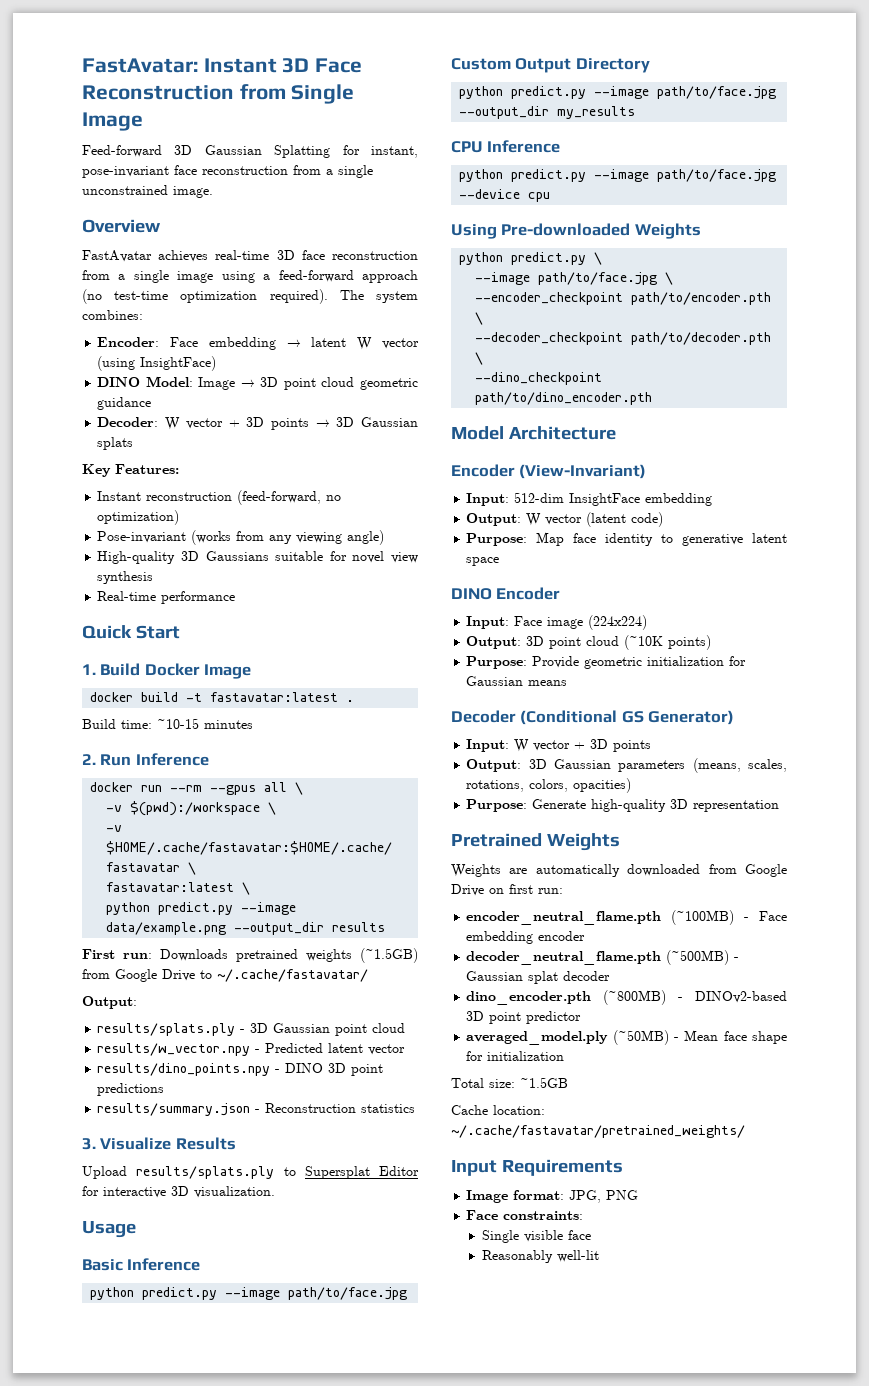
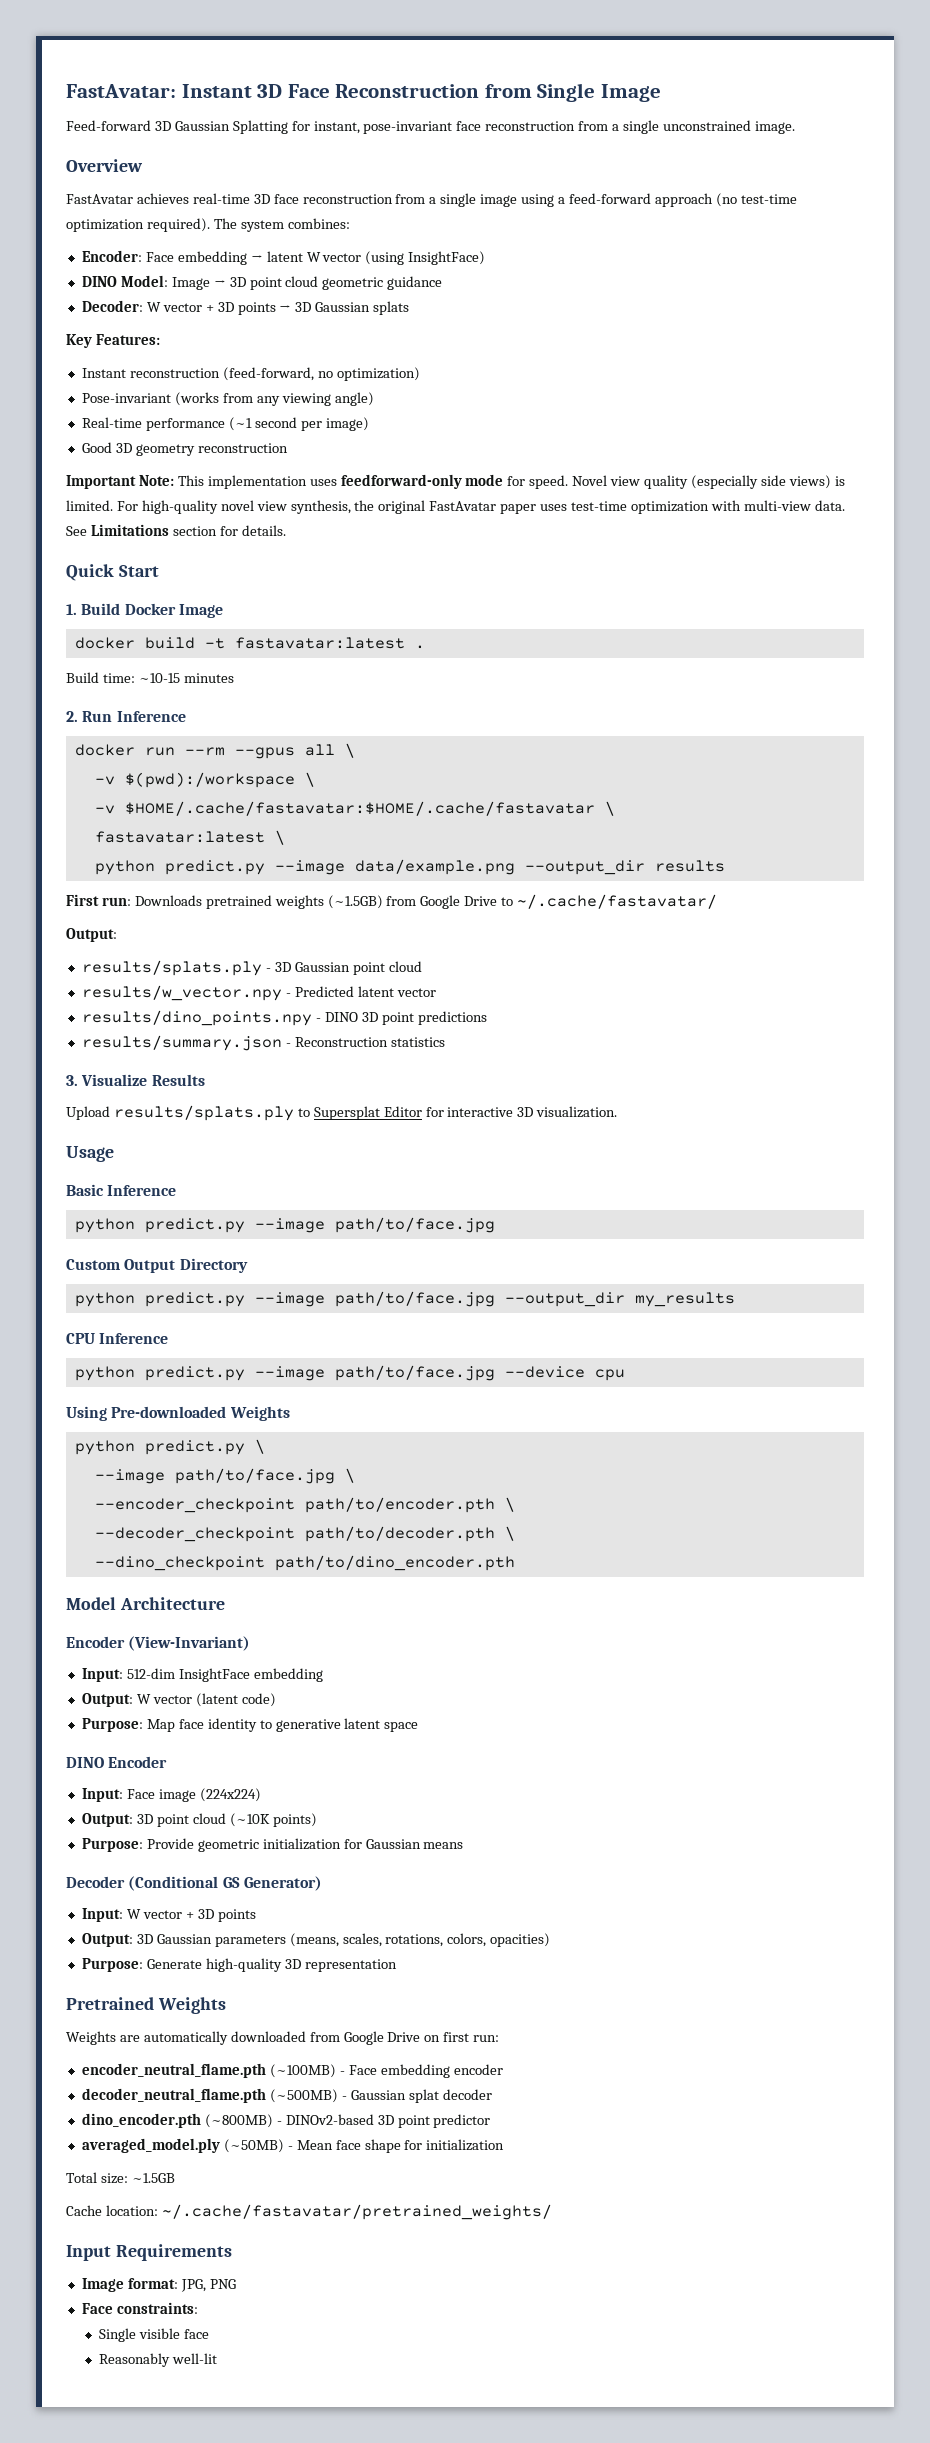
[97,551,419,564] [97,571,154,584] [97,591,236,604] High-quality 3D Gaussians suitable for novel view synthesis // Real-time performance -> [81,417,369,431] [81,442,288,456] [66,474,845,489] [66,500,845,514] [66,524,286,536] Real-time performance (~1 second per image) // Good 3D geometry reconstruction // Important Note: This implementation uses feedforward-only mode for speed. Novel view quality (especially side views) is limited. For high-quality novel view synthesis, the original FastAvatar paper uses test-time optimization with multi-view data. See Limitations section for details.

